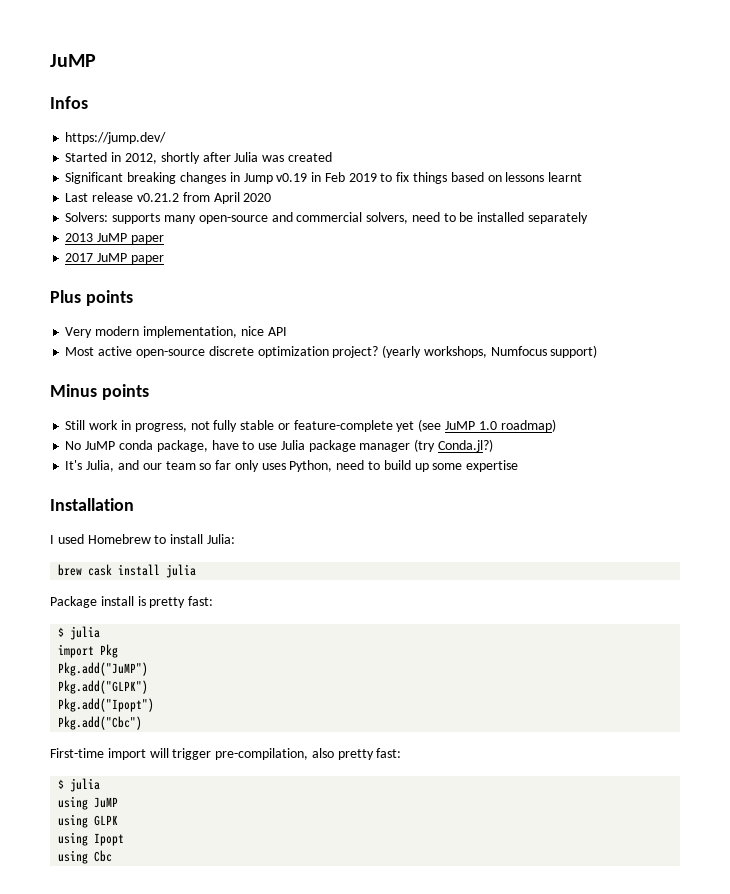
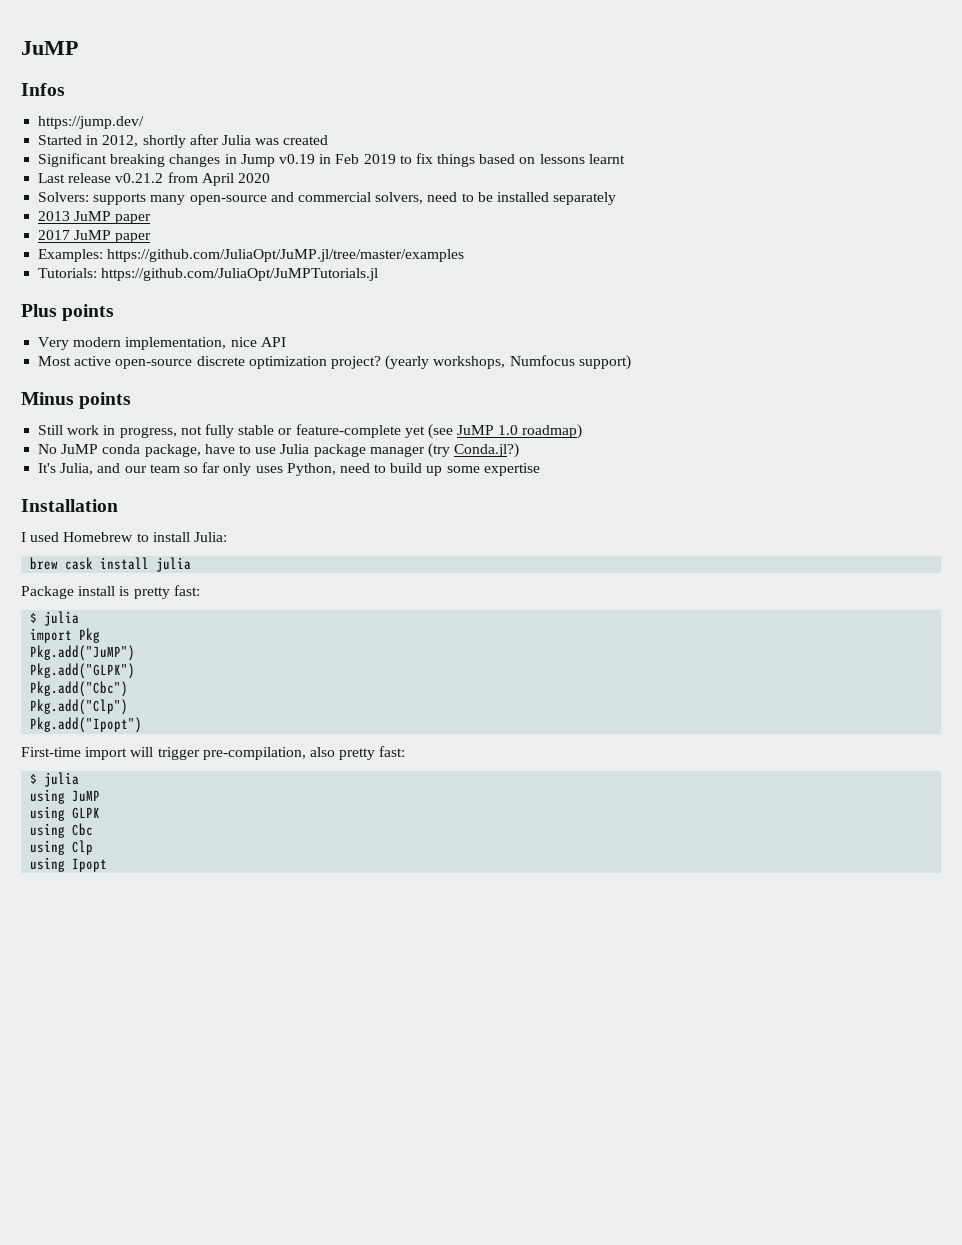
(164, 259) none -> [38,249,465,262] [38,268,379,281] // Examples: https://github.com/JuliaOpt/JuMP.jl/tree/master/examples // Tutorials: https://github.com/JuliaOpt/JuMPTutorials.jl
(149, 687) none -> [30,681,129,697] [30,699,129,715] // Pkg.add("Cbc") // Pkg.add("Clp")
[58,716,143,730] // Pkg.add("Cbc") -> (143, 725) none
[94,833,125,846] [58,850,113,864] Ipopt // using Cbc -> [72,823,94,836] [30,840,94,855] [30,857,108,872] Cbc // using Clp // using Ipopt

